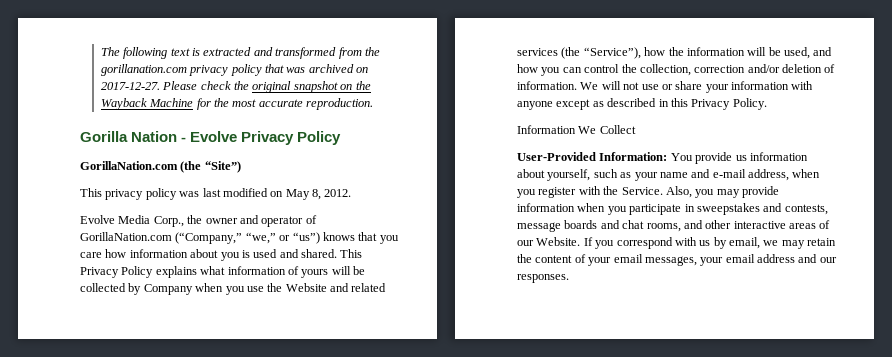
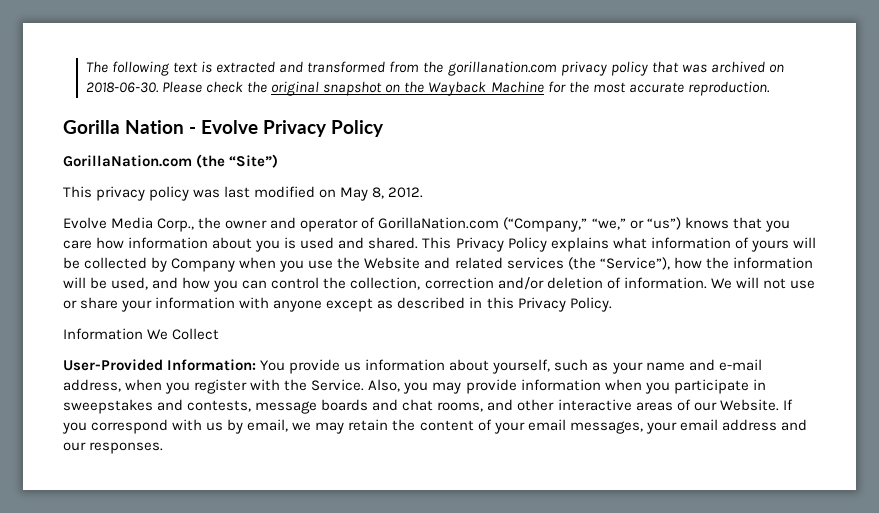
[100,82,160,90] 2017-12-27. -> [86,82,160,93] 2018-06-30.

